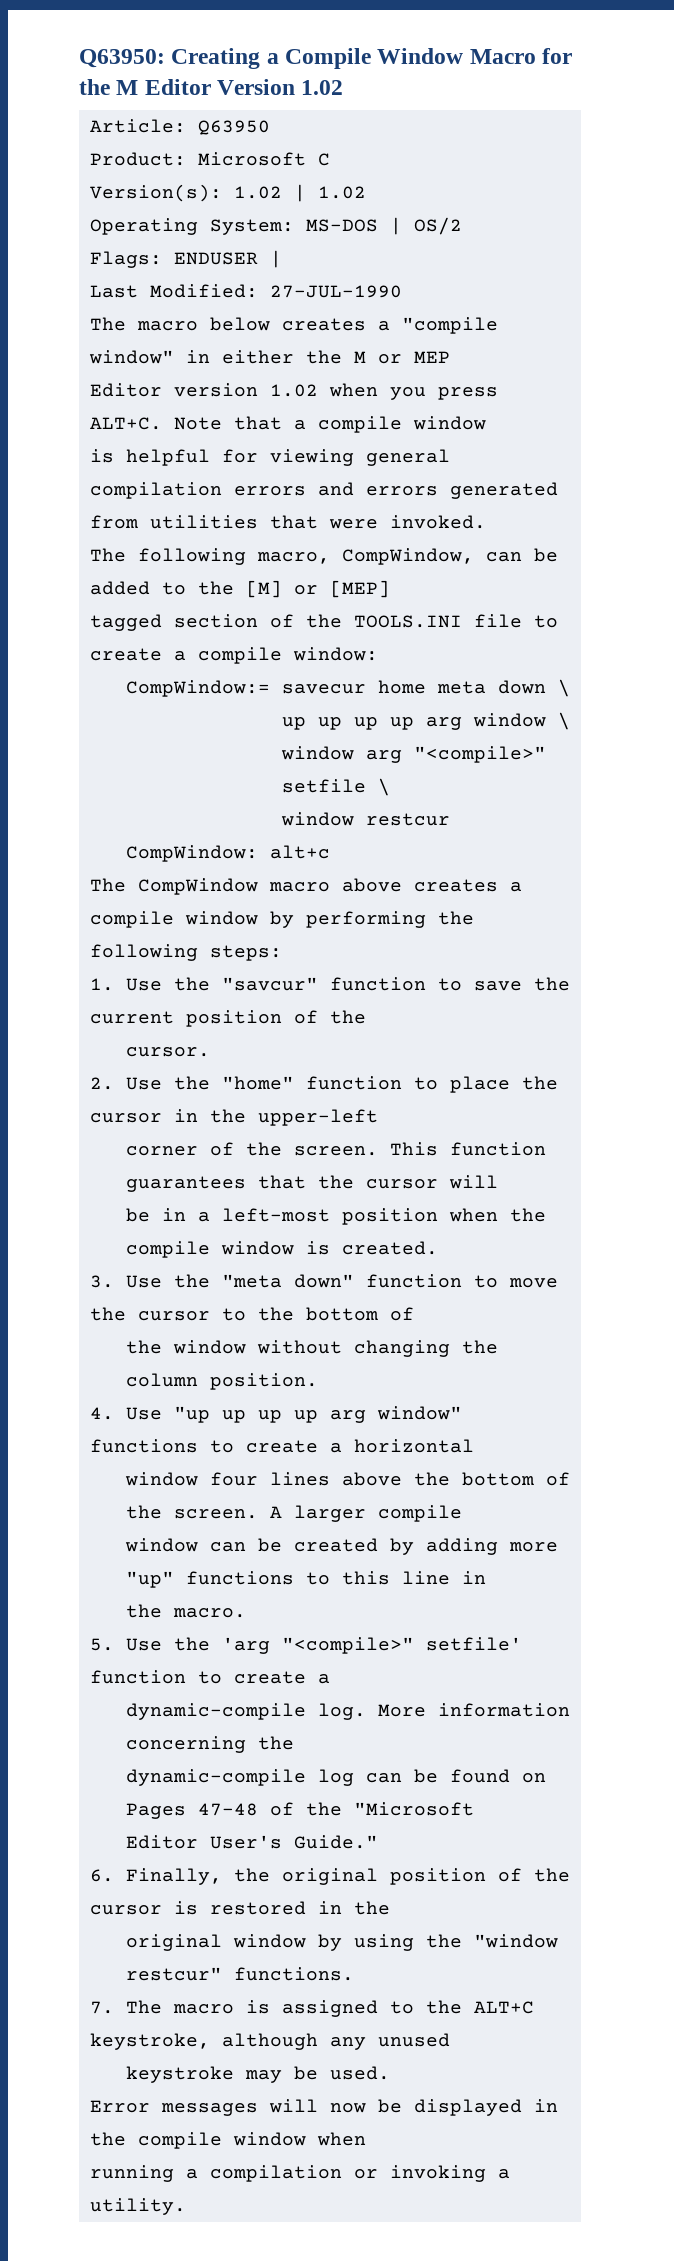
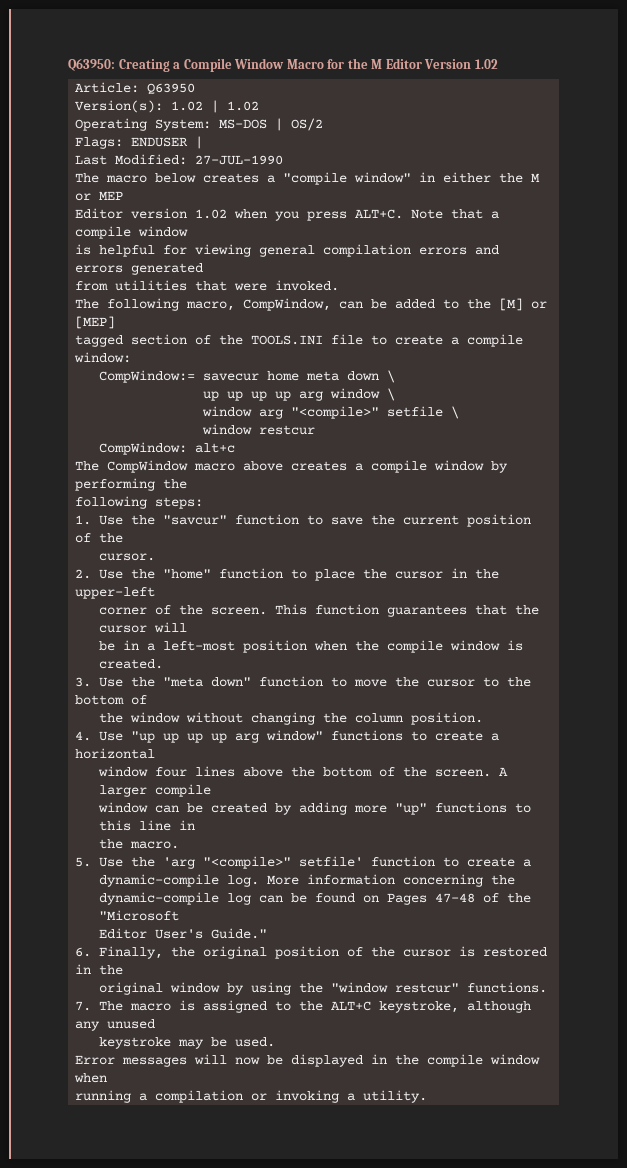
[89,152,330,166] // Product: Microsoft C -> (196, 88) none

